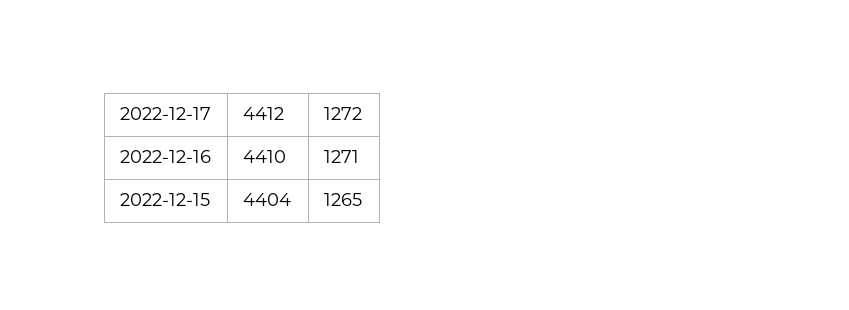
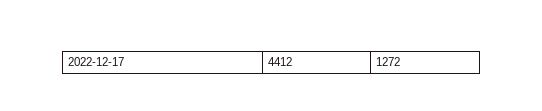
[119,150,211,163] [242,150,286,163] [323,150,359,163] [119,193,210,206] [242,193,291,206] [323,193,362,206] // 2022-12-16 | 4410 | 1271 // 2022-12-15 | 4404 | 1265 -> (401, 61) none

